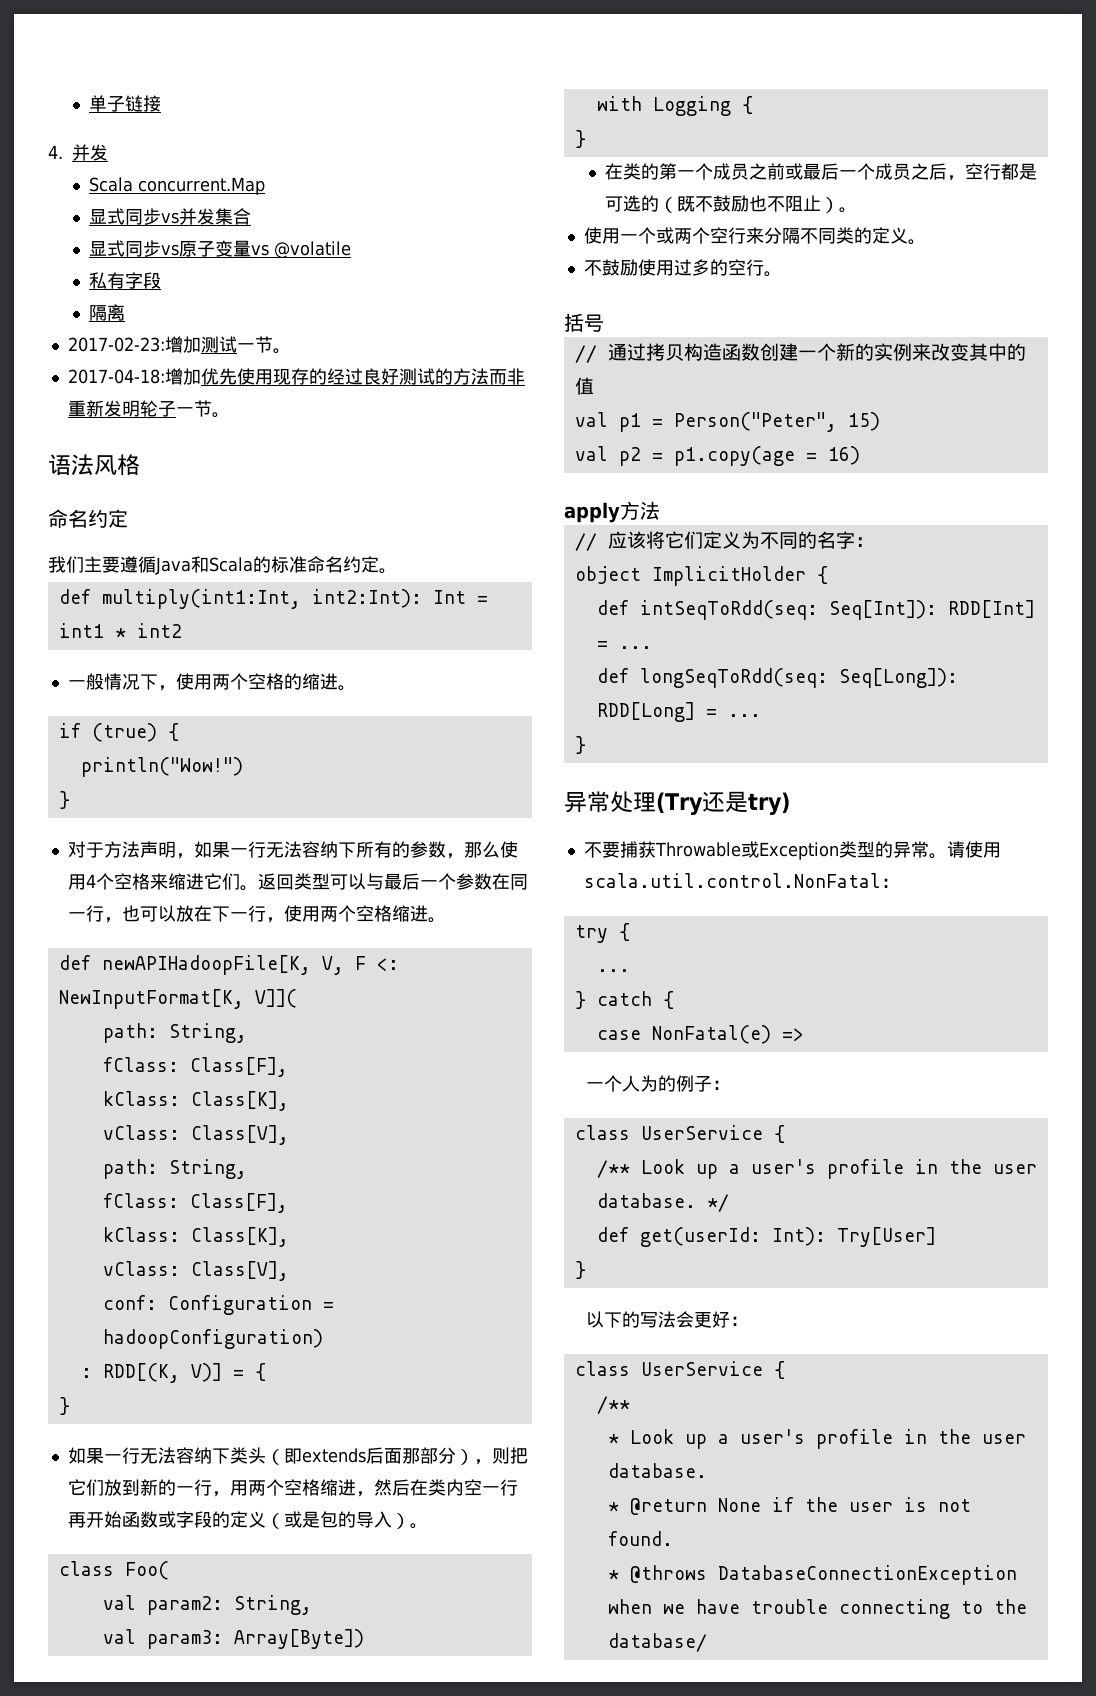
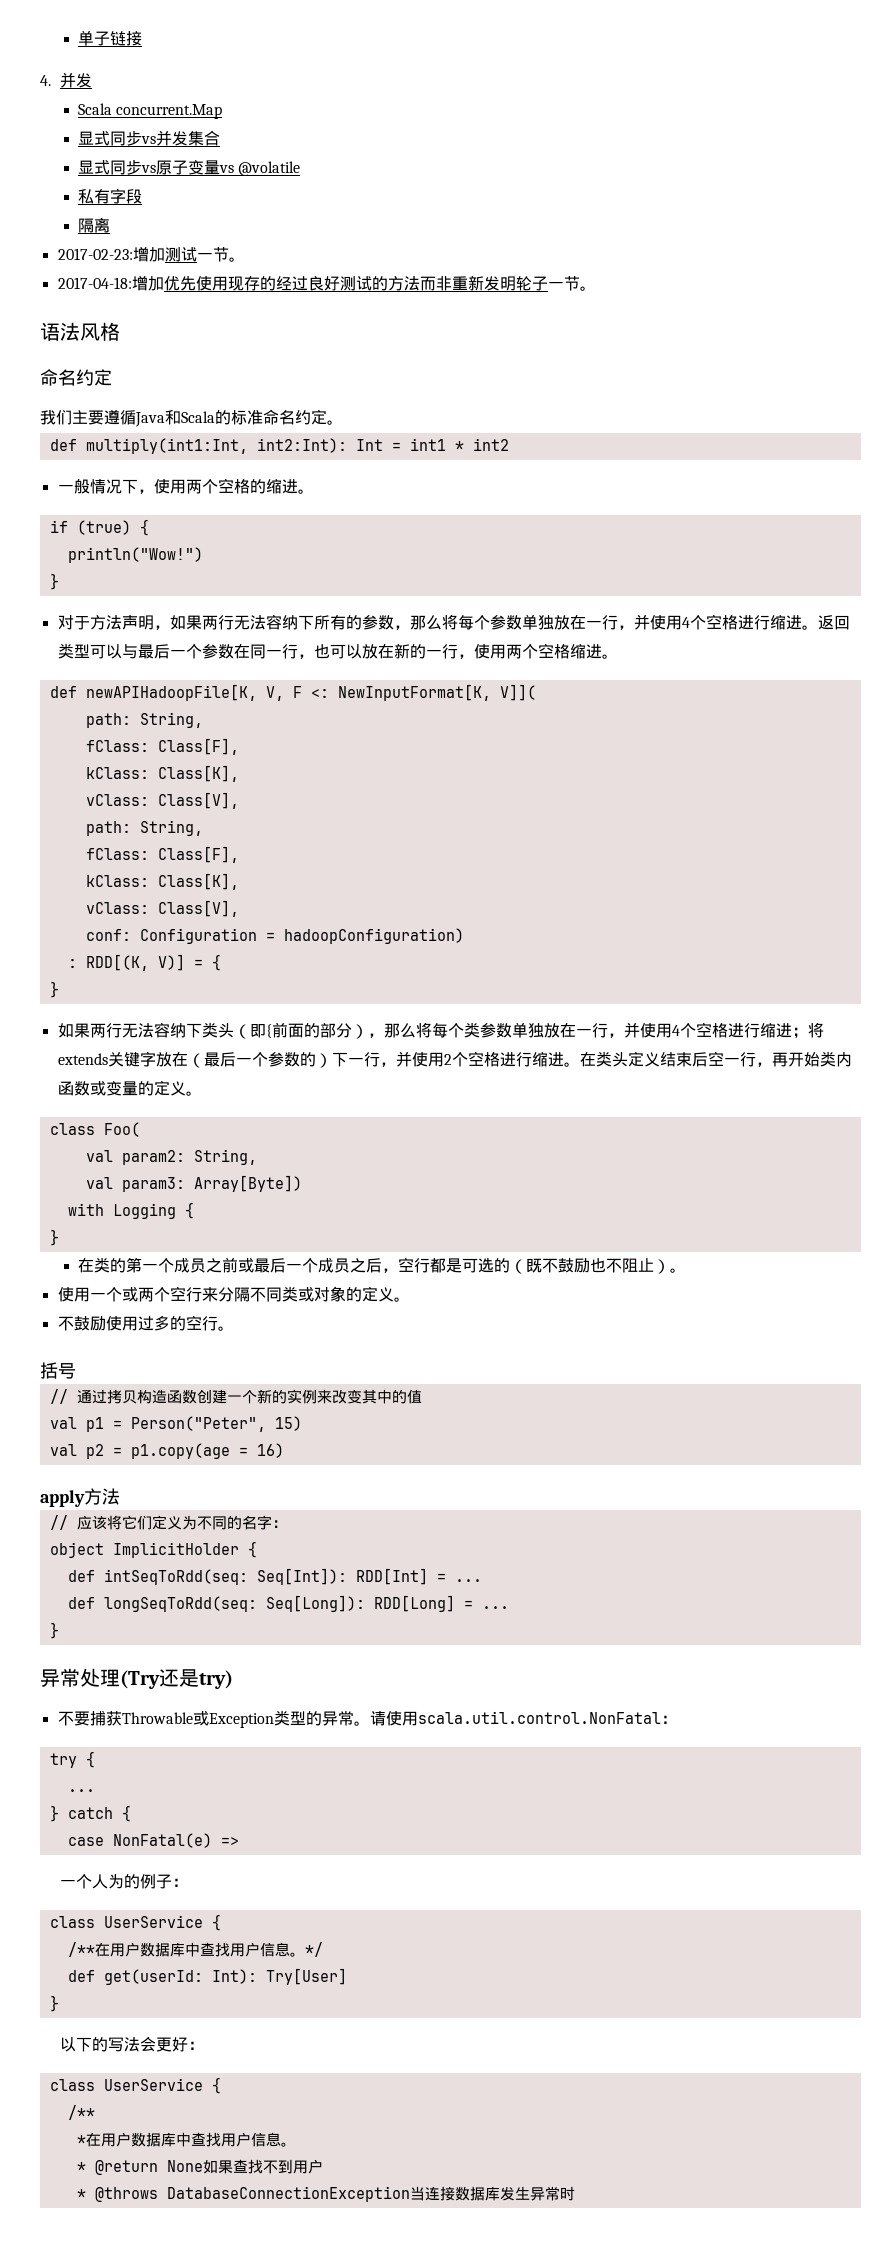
[229,848,248,856] 一 -> [201,615,218,630] 两
[499,841,518,858] [67,873,240,890] 使用4个空格来缩进它们 -> [441,614,802,630] 将每个参数单独放在一行，并使用4个空格进行缩进
[211,906,230,922] 下 -> [393,643,426,659] 新的
[103,1454,122,1462] 一 -> [89,1023,106,1038] 两
[301,1447,528,1465] [67,1479,518,1497] [67,1511,410,1529] extends后面那部分），则把它们放到新的一行，用两个空格缩进，然后在类内空一行再开始函数或字段的定义（或是包的导入） -> [265,1022,824,1039] [57,1051,852,1068] [57,1080,186,1096] {前面的部分），那么将每个类参数单独放在一行，并使用4个空格进行缩进；将extends关键字放在（最后一个参数的）下一行，并使用2个空格进行缩进。在类头定义结束后空一行，再开始类内函数或变量的定义
(854, 235) none -> [297,1286,346,1302] 或对象
[640,1159,1037,1179] [596,1193,696,1208] Look up a user's profile in the user database. -> [94,1942,305,1957] 在用户数据库中查找用户信息。
[629,1429,1026,1449] [607,1463,707,1478] [607,1497,971,1515] [607,1531,673,1546] [607,1565,1017,1585] [607,1599,1027,1619] [607,1633,707,1652] Look up a user's profile in the user database. // * @return None if the user is not found. // * @throws DatabaseConnectionException when we have trouble connecting to the database/ -> [85,2132,296,2147] [76,2159,323,2175] [76,2186,575,2202] 在用户数据库中查找用户信息。 // * @return None如果查找不到用户 // * @throws DatabaseConnectionException当连接数据库发生异常时

